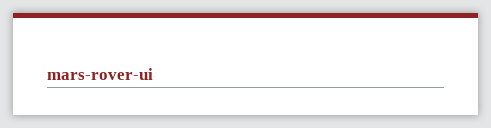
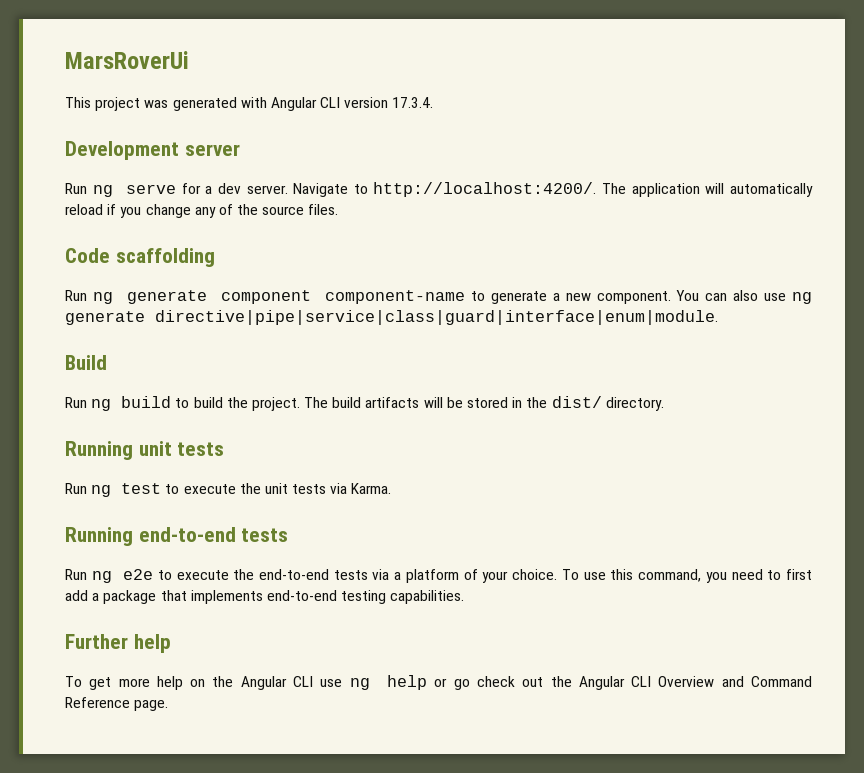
[47,68,153,80] mars-rover-ui -> [65,51,189,69] [65,97,434,111] [65,141,240,160] [65,182,813,197] [65,204,339,218] [65,248,215,267] [65,290,813,304] [65,310,718,325] [65,355,107,370] [65,396,664,411] [65,441,225,460] [65,483,392,497] [65,527,289,546] [65,569,812,583] [65,590,465,604] [65,634,171,653] [65,675,812,690] [65,697,169,711] MarsRoverUi // This project was generated with Angular CLI version 17.3.4. // Development server // Run ng serve for a dev server. Navigate to http://localhost:4200/. The application will automatically reload if you change any of the source files. // Code scaffolding // Run ng generate component component-name to generate a new component. You can also use ng generate directive|pipe|service|class|guard|interface|enum|module. // Build // Run ng build to build the project. The build artifacts will be stored in the dist/ directory. // Running unit tests // Run ng test to execute the unit tests via Karma. // Running end-to-end tests // Run ng e2e to execute the end-to-end tests via a platform of your choice. To use this command, you need to first add a package that implements end-to-end testing capabilities. // Further help // To get more help on the Angular CLI use ng help or go check out the Angular CLI Overview and Command Reference page.

